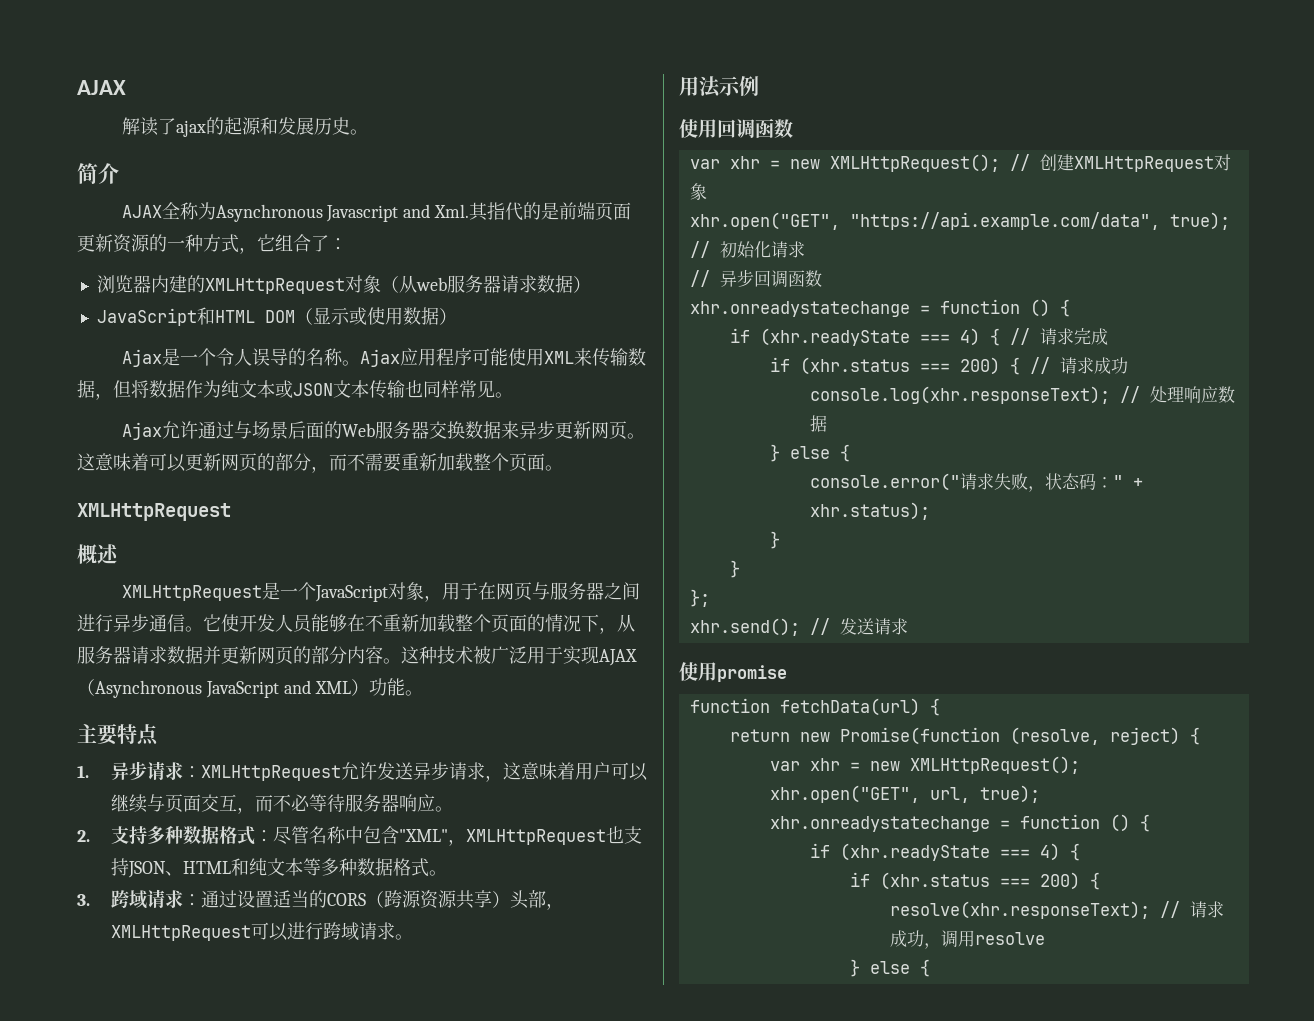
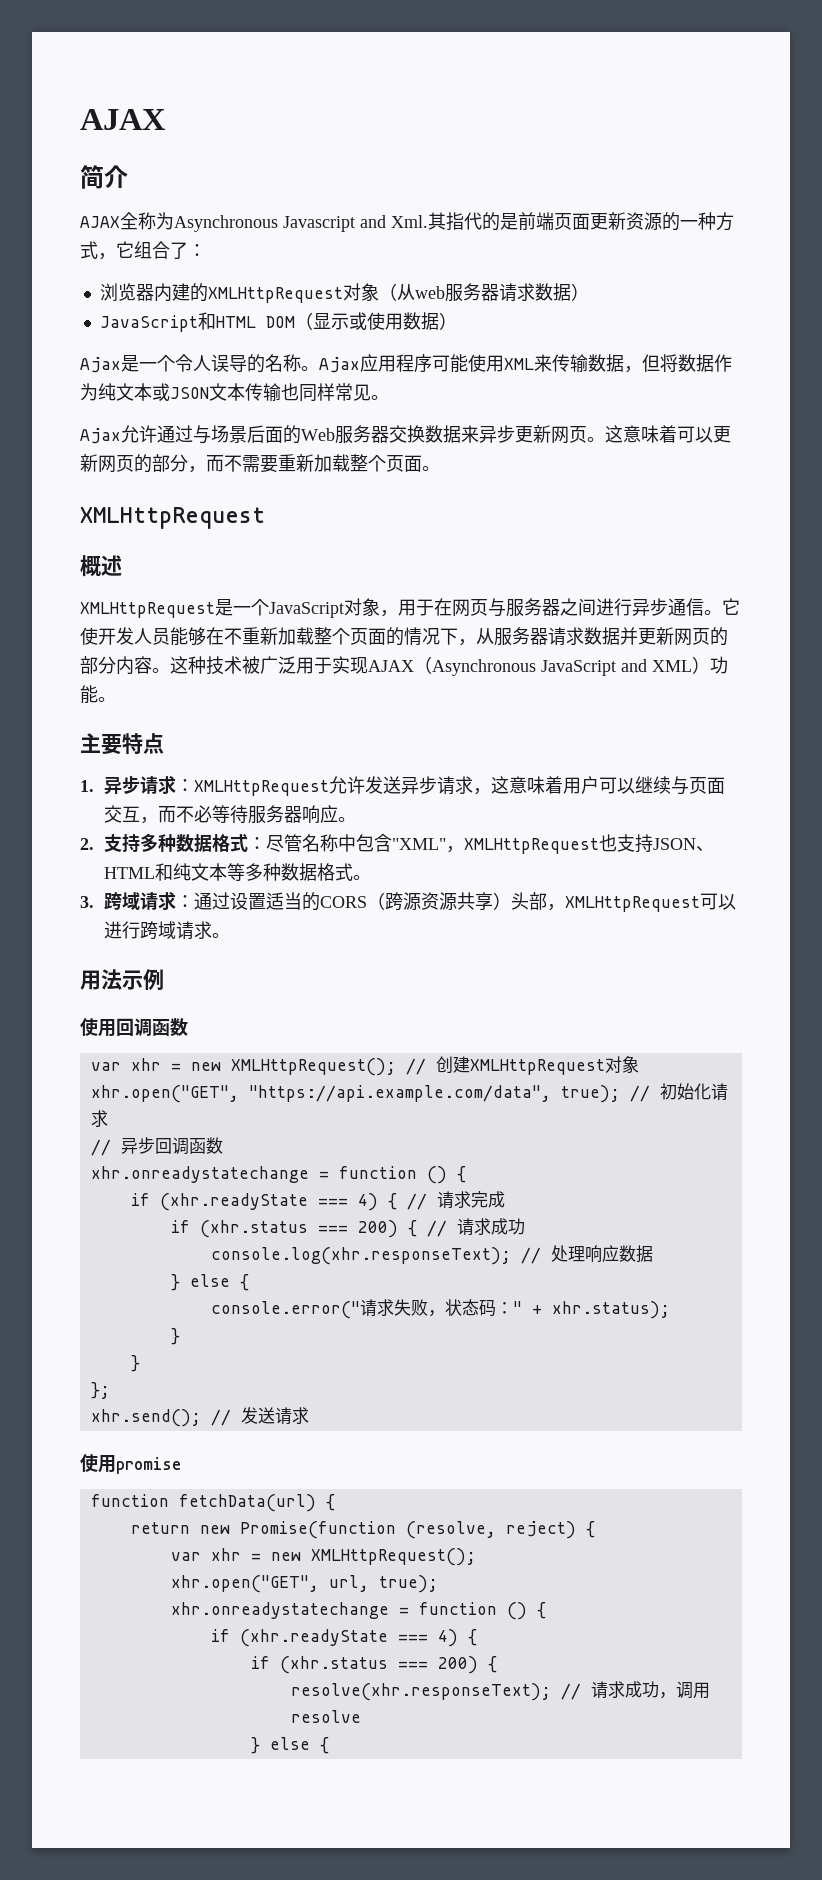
[77,80,126,95] [121,117,368,137] AJAX // 解读了ajax的起源和发展历史。 -> [80,109,166,130] AJAX

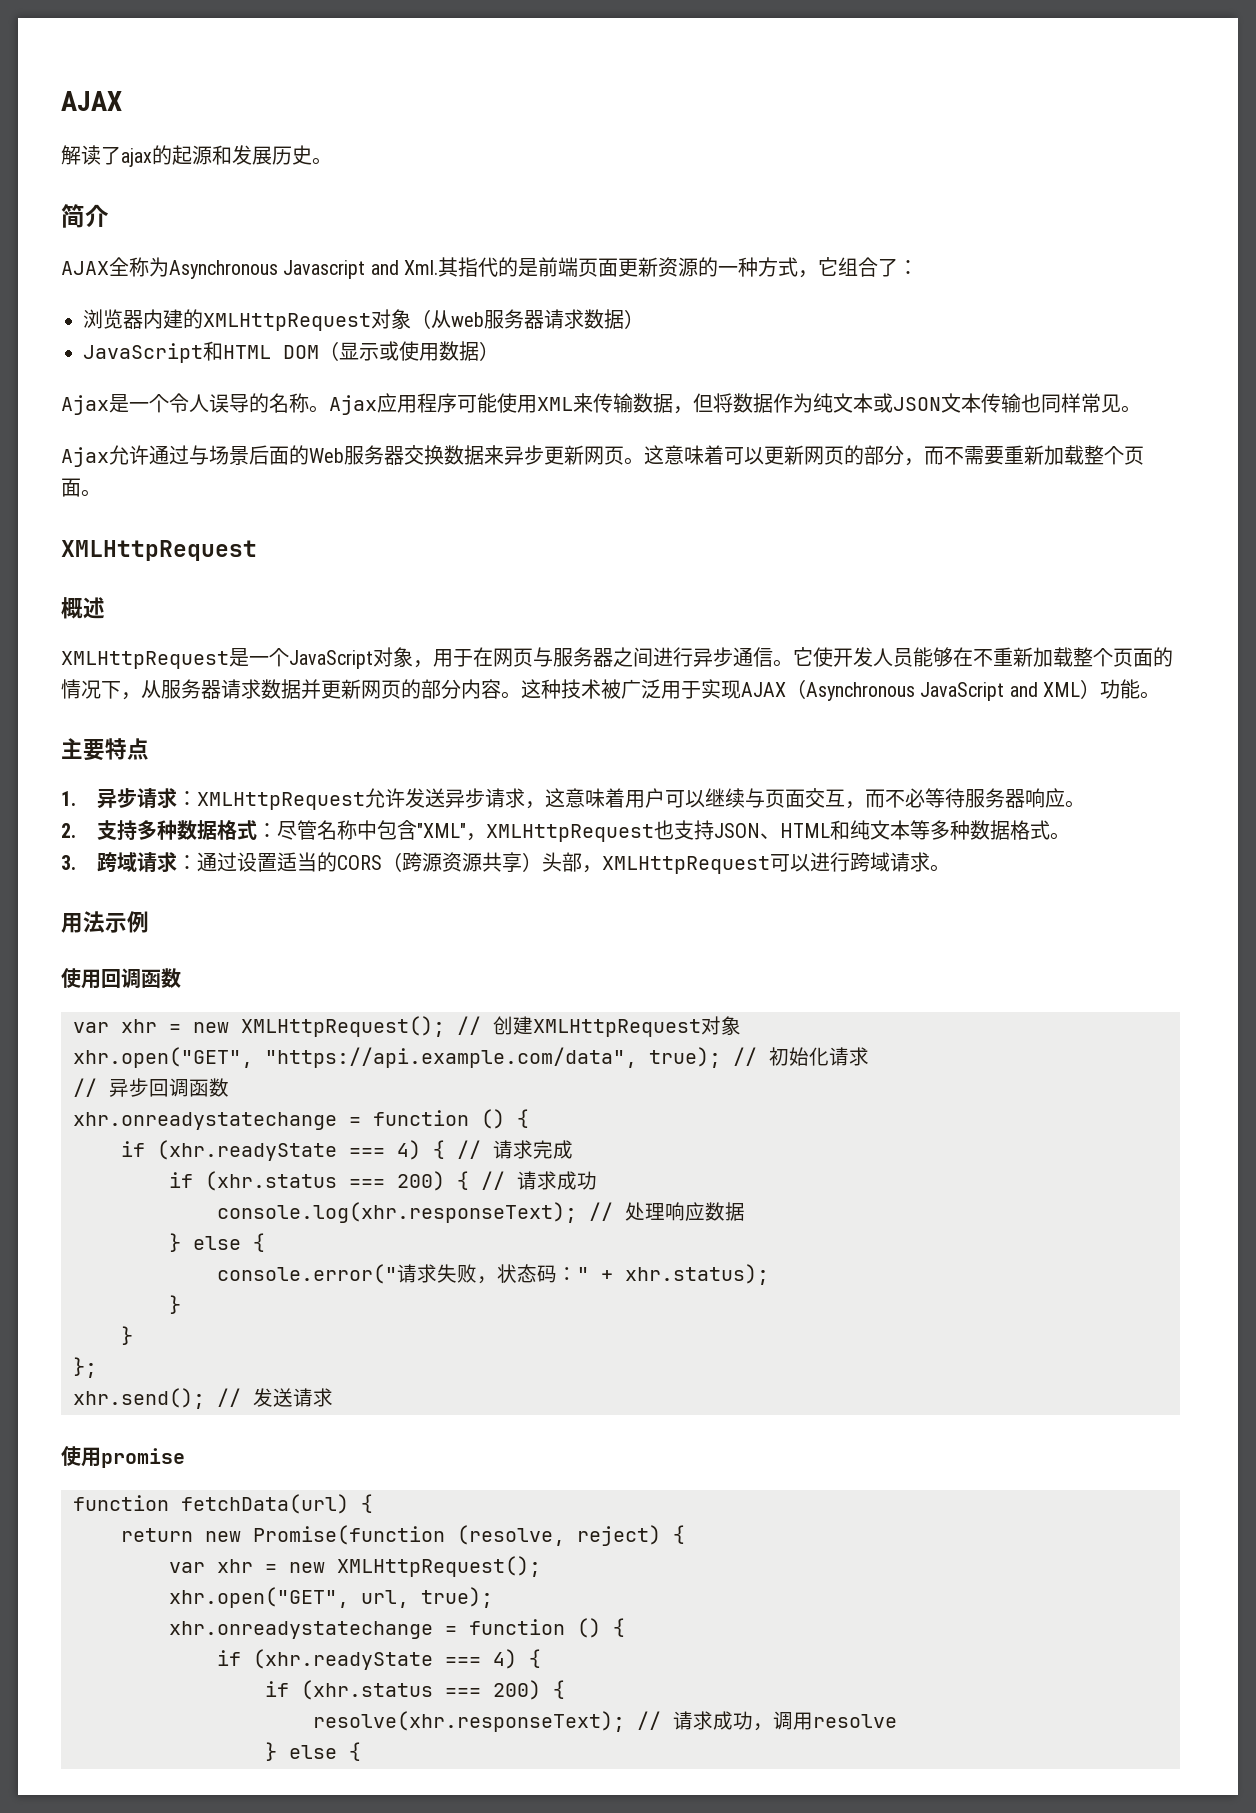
[80,109,166,130] AJAX -> [61,91,122,111] [61,145,332,167] AJAX // 解读了ajax的起源和发展历史。

